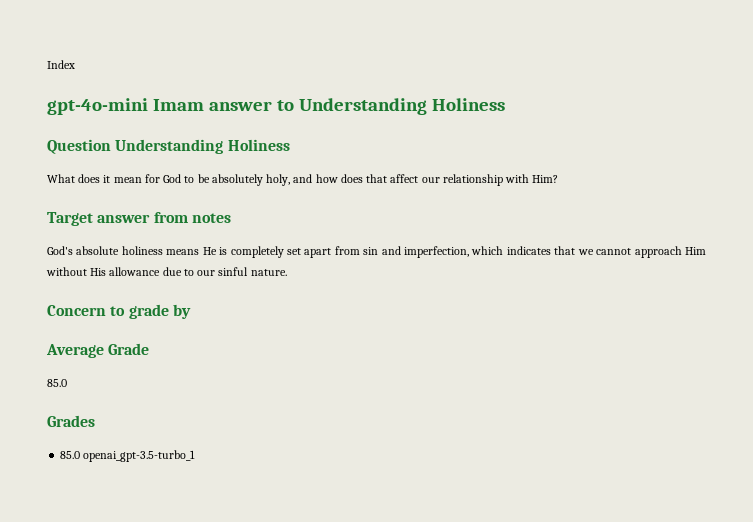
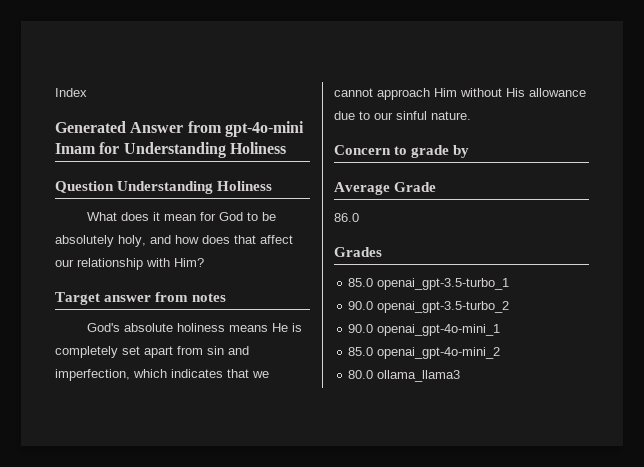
[47,98,294,115] gpt-4o-mini Imam answer to -> [55,121,304,137] [55,142,120,154] Generated Answer from gpt-4o-mini Imam for
[47,379,67,387] 85.0 -> [334,213,359,222] 86.0
(196, 456) none -> [348,301,510,313] [348,324,501,336] [348,347,501,359] [348,370,461,382] // 90.0 openai_gpt-3.5-turbo_2 // 90.0 openai_gpt-4o-mini_1 // 85.0 openai_gpt-4o-mini_2 // 80.0 ollama_llama3

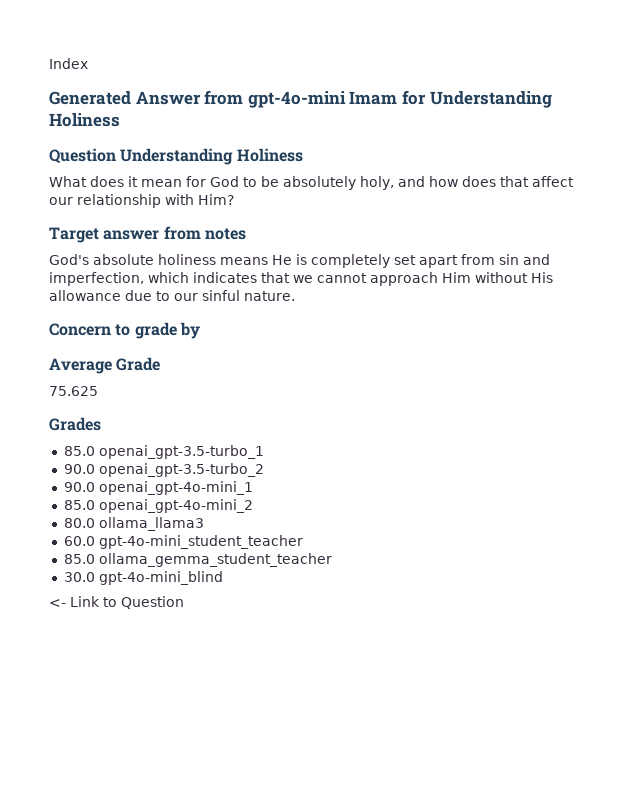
[334,213,359,222] 86.0 -> [49,386,98,396] 75.625
(461, 376) none -> [63,535,303,549] [63,553,332,567] [63,571,223,585] [49,596,184,609] // 60.0 gpt-4o-mini_student_teacher // 85.0 ollama_gemma_student_teacher // 30.0 gpt-4o-mini_blind // <- Link to Question

